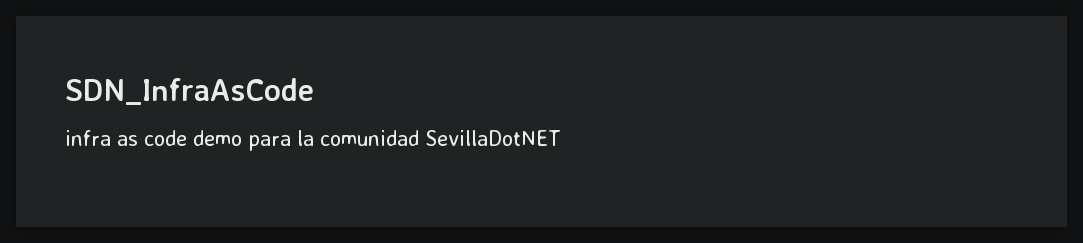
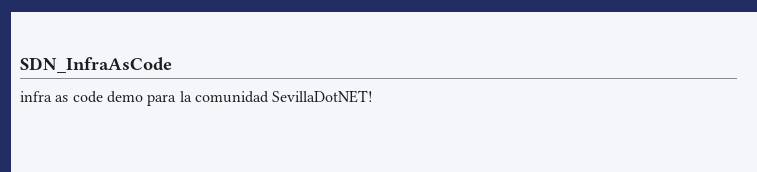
[425,130,561,146] SevillaDotNET -> [272,90,374,103] SevillaDotNET!

